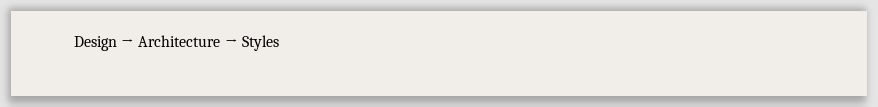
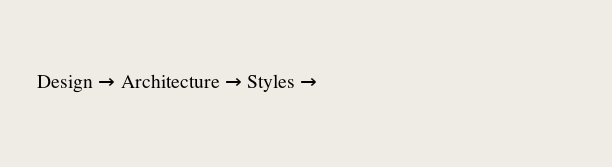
(279, 43) none -> [300,78,318,88] →

